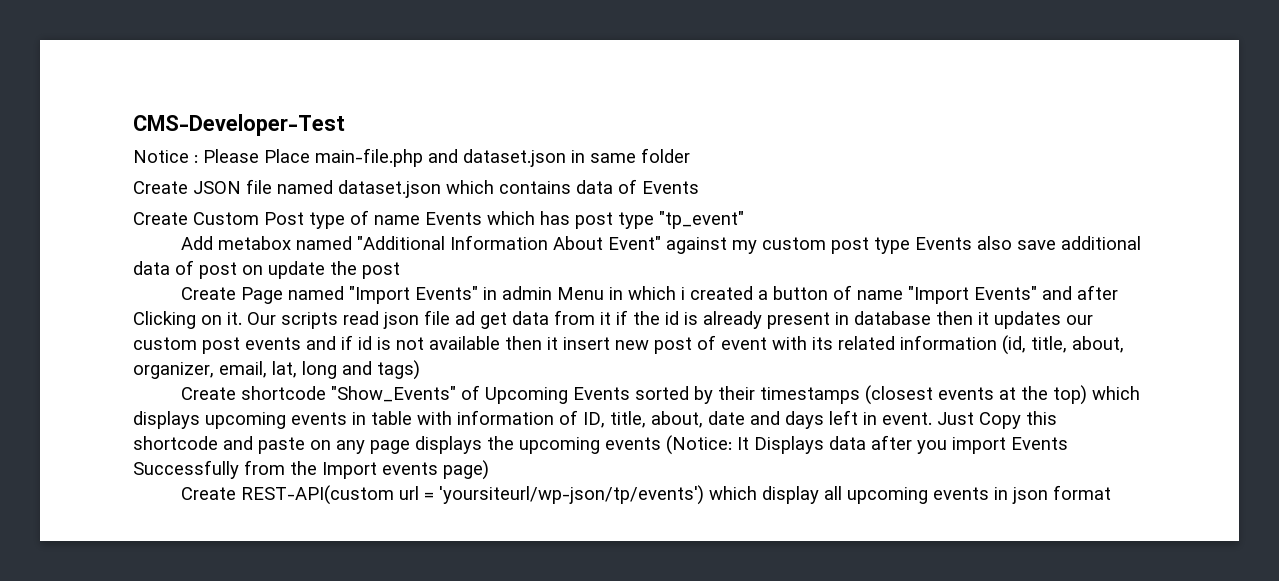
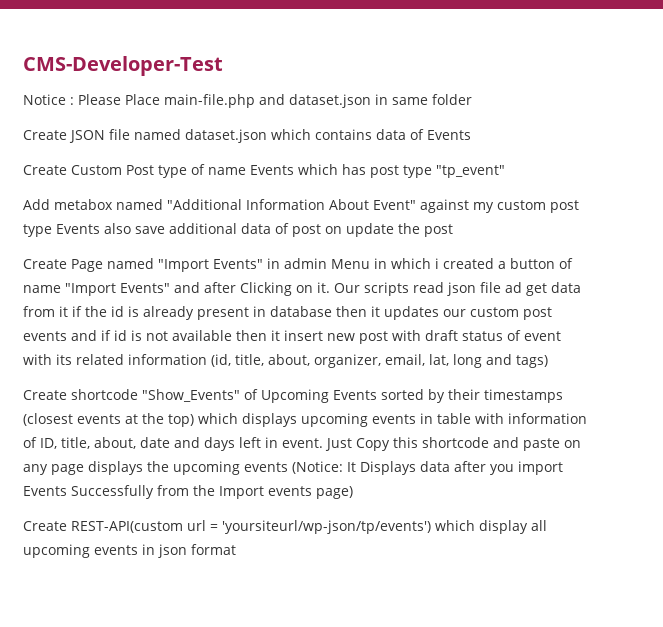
(692, 345) none -> [392,330,503,341] with draft status

